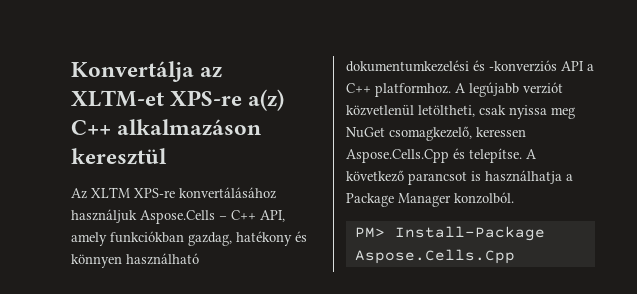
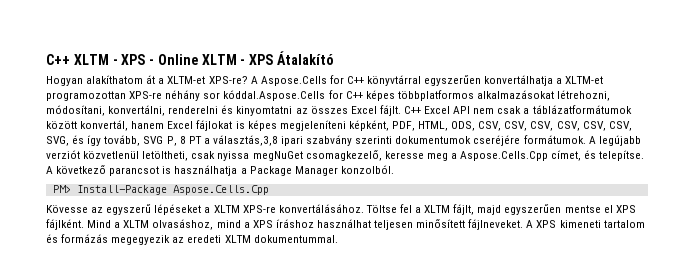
[71,61,223,82] [71,89,285,111] [71,119,262,136] [71,148,167,165] [71,187,276,199] [71,209,285,224] [71,231,307,246] [71,253,199,268] [346,60,594,72] [346,83,451,97] Konvertálja az XLTM-et XPS-re a(z) C++ alkalmazáson keresztül // Az XLTM XPS-re konvertálásához használjuk Aspose.Cells – C++ API, amely funkciókban gazdag, hatékony és könnyen használható dokumentumkezelési és -konverziós API a C++ platformhoz. -> [46,51,335,65] [46,75,604,86] [46,90,611,101] [46,105,632,116] [46,120,632,131] [46,135,586,146] C++ XLTM - XPS - Online XLTM - XPS Átalakító // Hogyan alakíthatom át a XLTM-et XPS-re? A Aspose.Cells for C++ könyvtárral egyszerűen konvertálhatja a XLTM-et programozottan XPS-re néhány sor kóddal.Aspose.Cells for C++ képes többplatformos alkalmazásokat létrehozni, módosítani, konvertálni, renderelni és kinyomtatni az összes Excel fájlt. C++ Excel API nem csak a táblázatformátumok között konvertál, hanem Excel fájlokat is képes megjeleníteni képként, PDF, HTML, ODS, CSV, CSV, CSV, CSV, CSV, CSV, SVG, és így tovább, SVG P, 8 PT a választás,3,8 ipari szabvány szerinti dokumentumok cseréjére formátumok.
[551,107,575,119] [346,126,526,141] [346,149,449,163] meg NuGet csomagkezelő, keressen Aspose.Cells.Cpp -> [252,150,582,161] megNuGet csomagkezelő, keresse meg a Aspose.Cells.Cpp címet,
(515, 256) none -> [46,204,636,215] [46,219,645,230] [46,234,338,245] // Kövesse az egyszerű lépéseket a XLTM XPS-re konvertálásához. Töltse fel a XLTM fájlt, majd egyszerűen mentse el XPS fájlként. Mind a XLTM olvasáshoz, mind a XPS íráshoz használhat teljesen minősített fájlneveket. A XPS kimeneti tartalom és formázás megegyezik az eredeti XLTM dokumentummal.

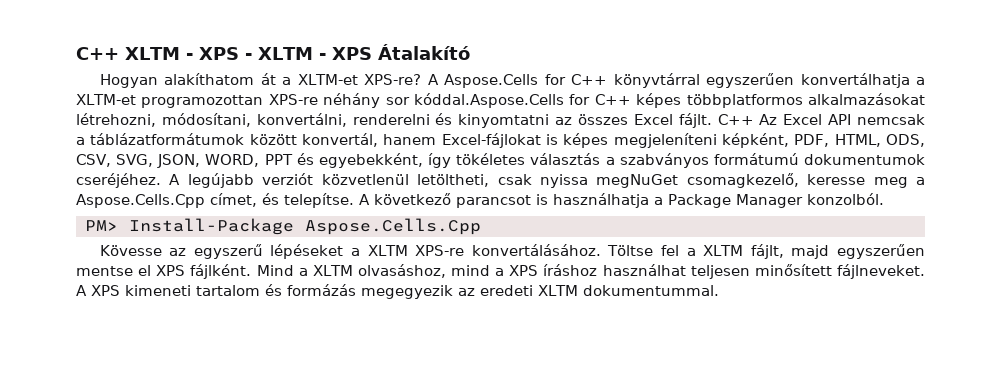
[157,54,198,65] Online -> (252, 56) none
(421, 110) none -> [759,114,778,125] Az
[473,106,522,114] nem csak -> [857,114,926,125] nemcsak
[167,120,233,131] Excel fájlokat -> [441,133,541,148] Excel-fájlokat
[504,121,632,131] [46,135,586,146] CSV, CSV, CSV, CSV, CSV, SVG, és így tovább, SVG P, 8 PT a választás,3,8 ipari szabvány szerinti dokumentumok cseréjére formátumok. -> [116,153,926,168] [76,173,161,188] SVG, JSON, WORD, PPT és egyebekként, így tökéletes választás a szabványos formátumú dokumentumok cseréjéhez.

